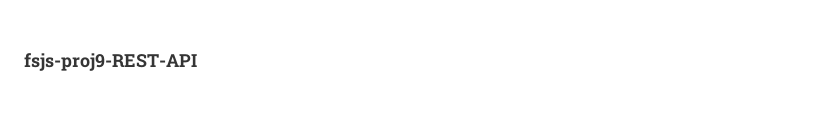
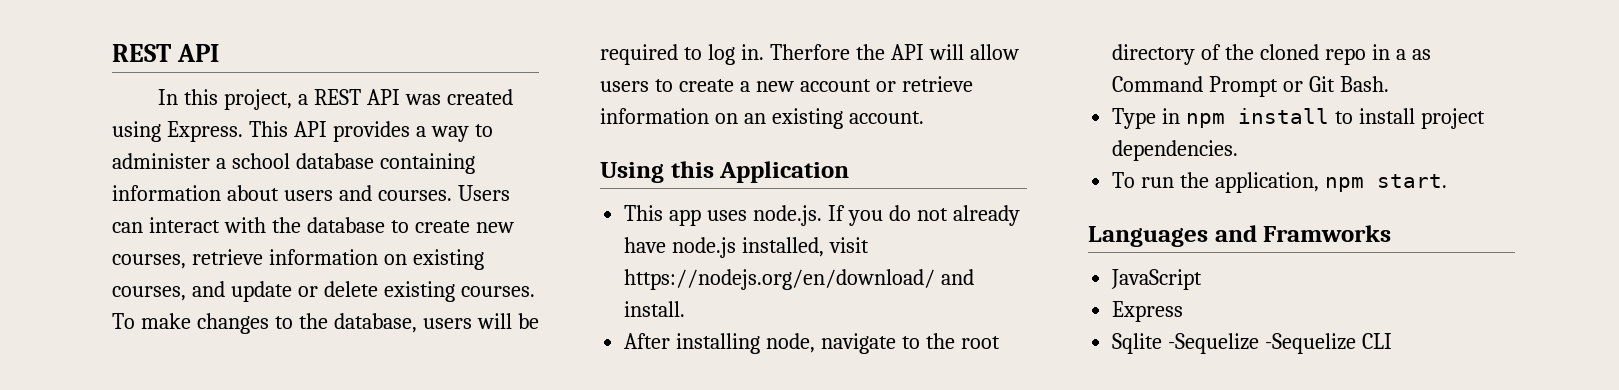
[24,53,197,71] fsjs-proj9-REST-API -> [112,44,219,62] [158,89,513,110] [112,121,493,142] [112,153,475,174] [112,185,510,201] [112,217,514,233] [112,249,484,270] [112,281,535,302] [112,313,539,334] [600,44,1019,65] [600,76,973,92] [600,108,924,129] [600,161,850,183] [624,205,1020,226] [624,237,870,258] [624,269,975,290] [624,301,686,317] [624,333,1000,354] [1112,44,1431,65] [1112,76,1389,97] [1112,108,1485,129] [1112,140,1239,161] [1112,172,1447,193] [1088,225,1392,247] [1111,269,1203,290] [1112,301,1184,322] [1112,333,1393,354] REST API // In this project, a REST API was created using Express. This API provides a way to administer a school database containing information about users and courses. Users can interact with the database to create new courses, retrieve information on existing courses, and update or delete existing courses. To make changes to the database, users will be required to log in. Therfore the API will allow users to create a new account or retrieve information on an existing account. // Using this Application // This app uses node.js. If you do not already have node.js installed, visit https://nodejs.org/en/download/ and install. // After installing node, navigate to the root directory of the cloned repo in a as Command Prompt or Git Bash. // Type in npm install to install project dependencies. // To run the application, npm start. // Languages and Framworks // JavaScript // Express // Sqlite -Sequelize -Sequelize CLI

